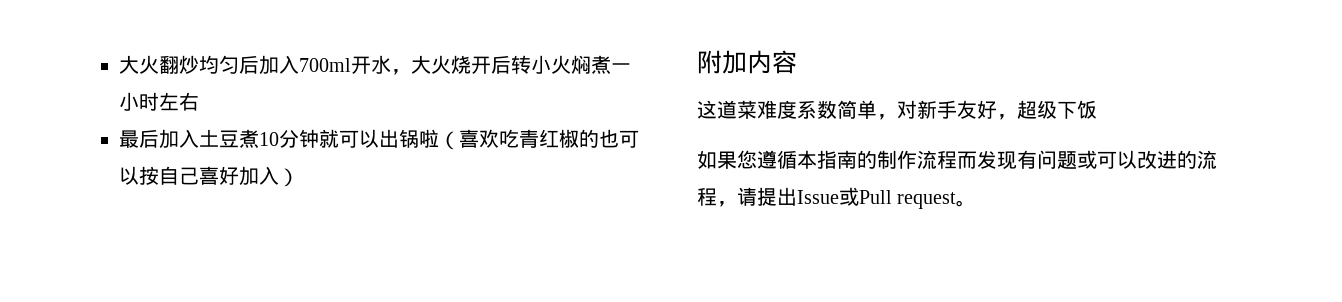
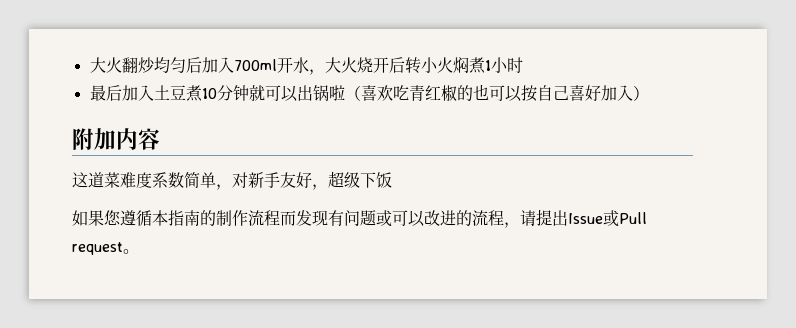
[611,63,631,72] 一 -> [484,60,491,71] 1
[159,92,199,111] 左右 -> (523, 65) none

